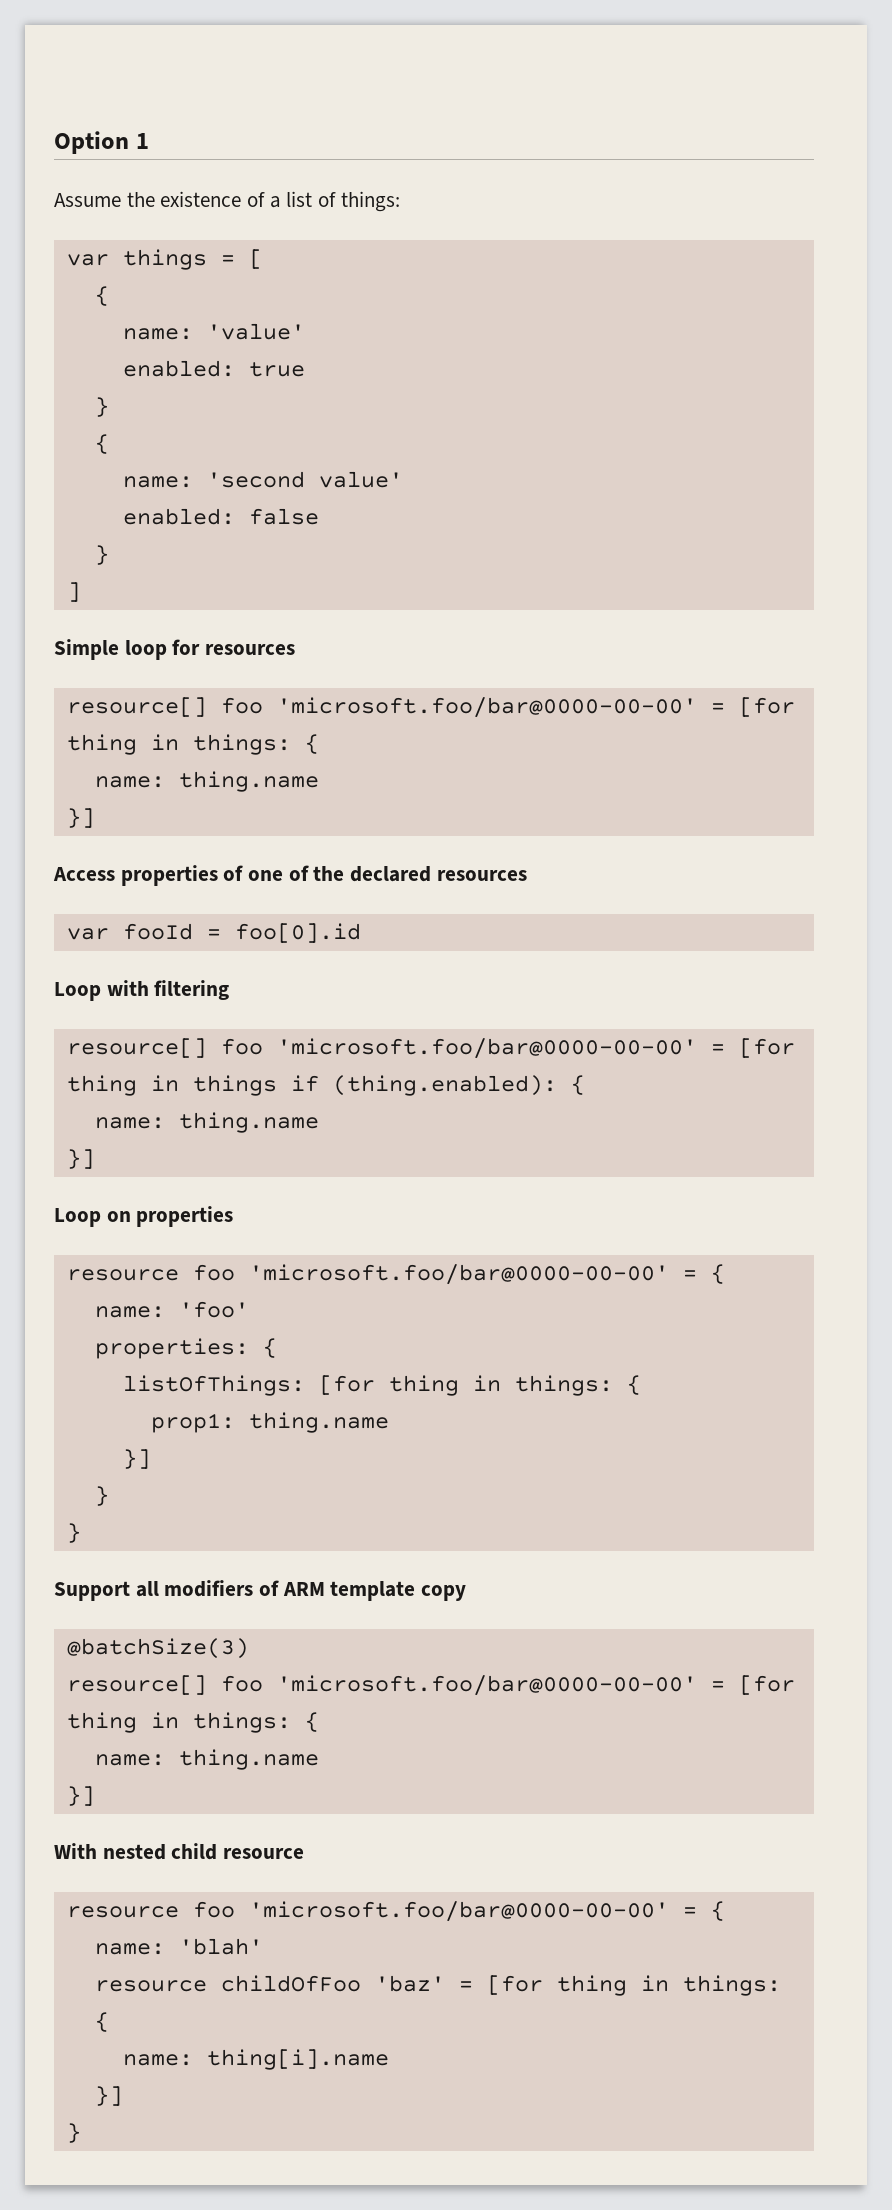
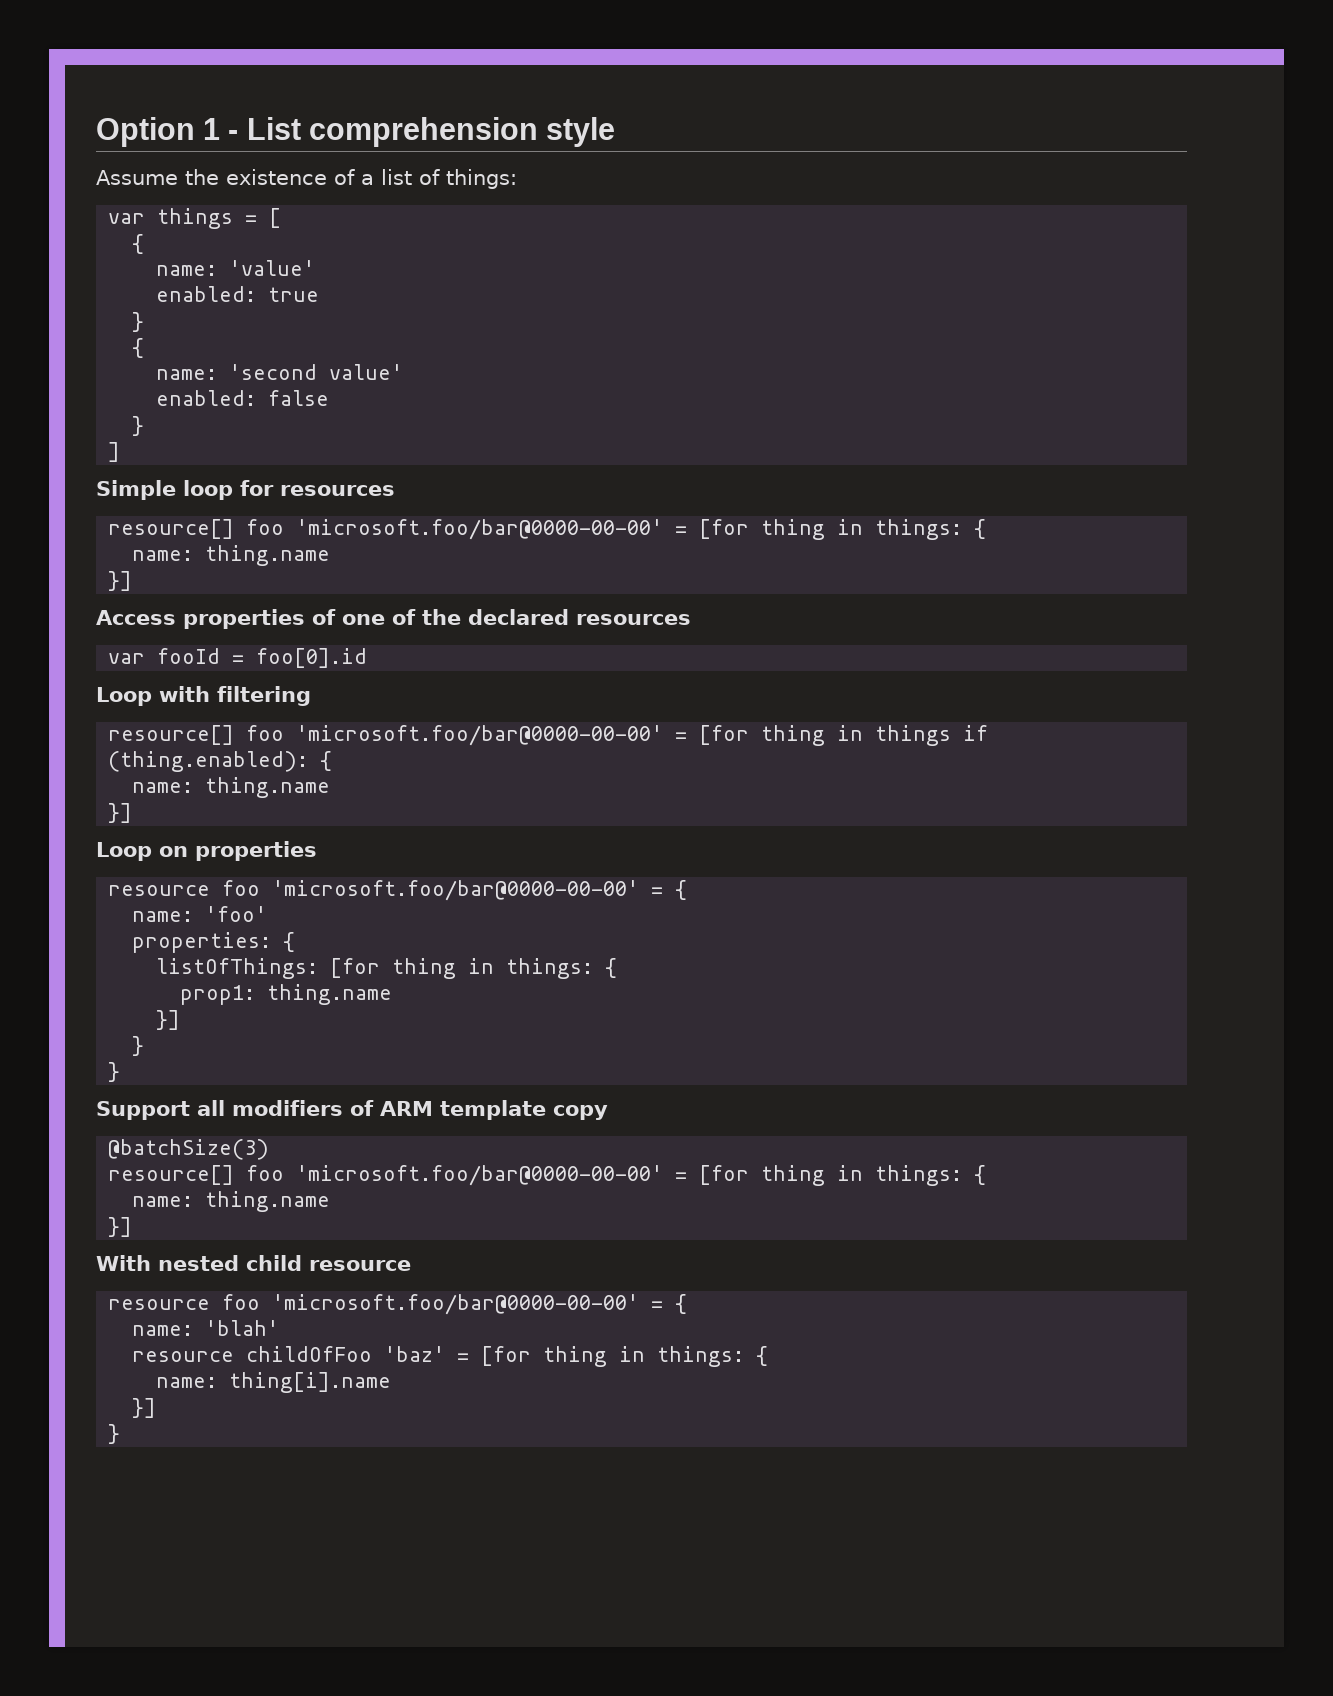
(149, 141) none -> [228,117,616,147] - List comprehension style

